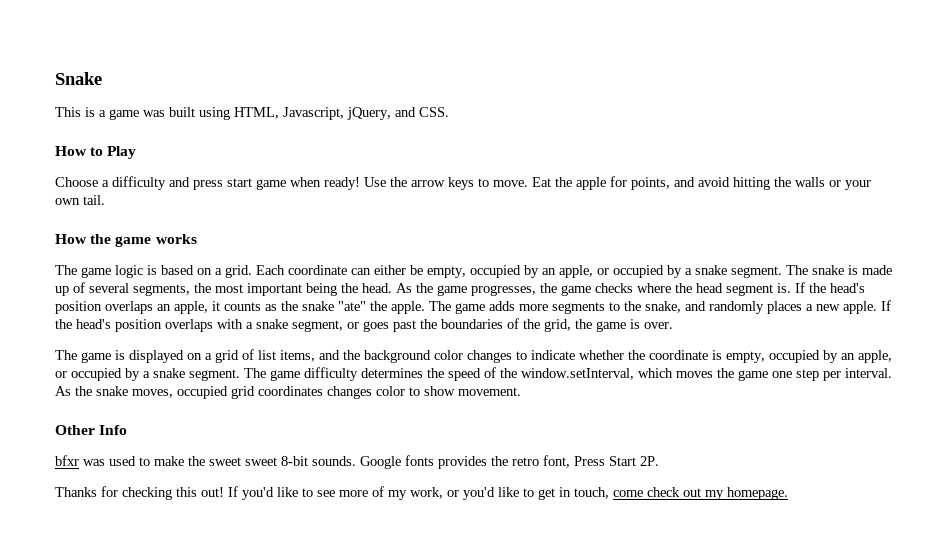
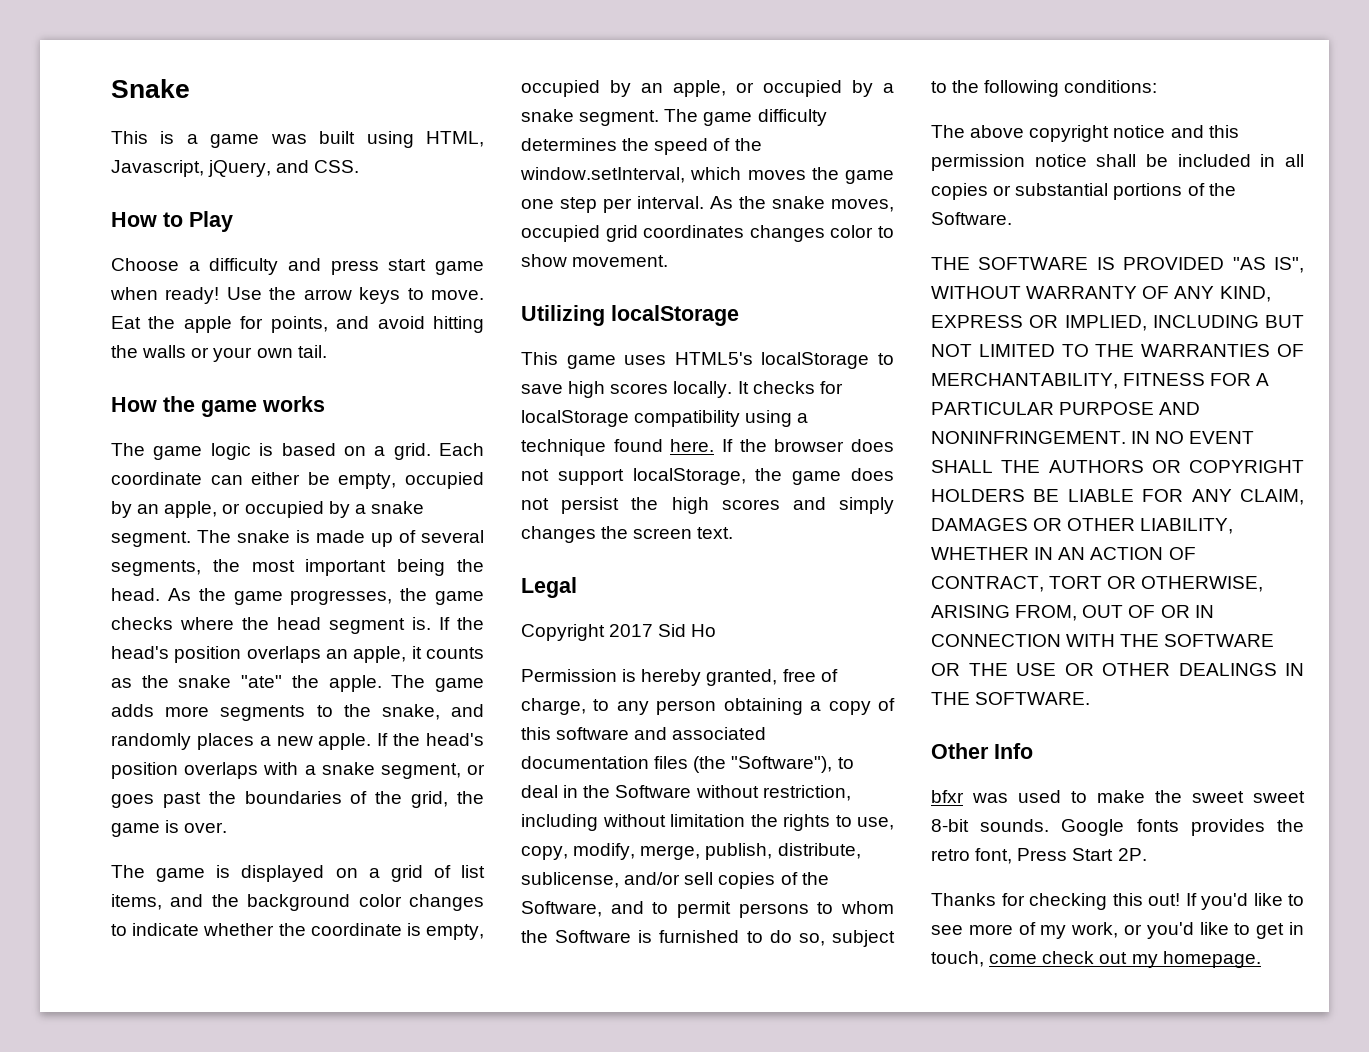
(521, 391) none -> [521,305,739,326] [521,352,894,369] [521,381,843,398] [521,410,809,427] [521,439,894,456] [521,468,894,485] [521,497,894,514] [521,526,734,543] [521,577,577,598] [521,624,717,641] [521,669,838,686] [521,698,895,715] [521,727,767,740] [521,756,854,773] [521,785,851,801] [521,814,894,831] [521,843,861,860] [521,872,829,889] [521,901,894,918] [521,930,895,947] [931,80,1158,97] [931,125,1239,142] [931,154,1304,171] [931,183,1236,200] [931,212,1012,225] [931,257,1304,273] [931,286,1271,302] [931,315,1304,331] [931,344,1304,357] [931,373,1270,389] [931,402,1201,415] [931,431,1255,444] [931,460,1304,473] [931,489,1304,505] [931,518,1234,534] [931,547,1196,560] [931,576,1264,592] [931,605,1214,621] [931,634,1275,647] [931,663,1304,676] [931,692,1091,705] // Utilizing localStorage // This game uses HTML5's localStorage to save high scores locally. It checks for localStorage compatibility using a technique found here. If the browser does not support localStorage, the game does not persist the high scores and simply changes the screen text. // Legal // Copyright 2017 Sid Ho // Permission is hereby granted, free of charge, to any person obtaining a copy of this software and associated documentation files (the "Software"), to deal in the Software without restriction, including without limitation the rights to use, copy, modify, merge, publish, distribute, sublicense, and/or sell copies of the Software, and to permit persons to whom the Software is furnished to do so, subject to the following conditions: // The above copyright notice and this permission notice shall be included in all copies or substantial portions of the Software. // THE SOFTWARE IS PROVIDED "AS IS", WITHOUT WARRANTY OF ANY KIND, EXPRESS OR IMPLIED, INCLUDING BUT NOT LIMITED TO THE WARRANTIES OF MERCHANTABILITY, FITNESS FOR A PARTICULAR PURPOSE AND NONINFRINGEMENT. IN NO EVENT SHALL THE AUTHORS OR COPYRIGHT HOLDERS BE LIABLE FOR ANY CLAIM, DAMAGES OR OTHER LIABILITY, WHETHER IN AN ACTION OF CONTRACT, TORT OR OTHERWISE, ARISING FROM, OUT OF OR IN CONNECTION WITH THE SOFTWARE OR THE USE OR OTHER DEALINGS IN THE SOFTWARE.

